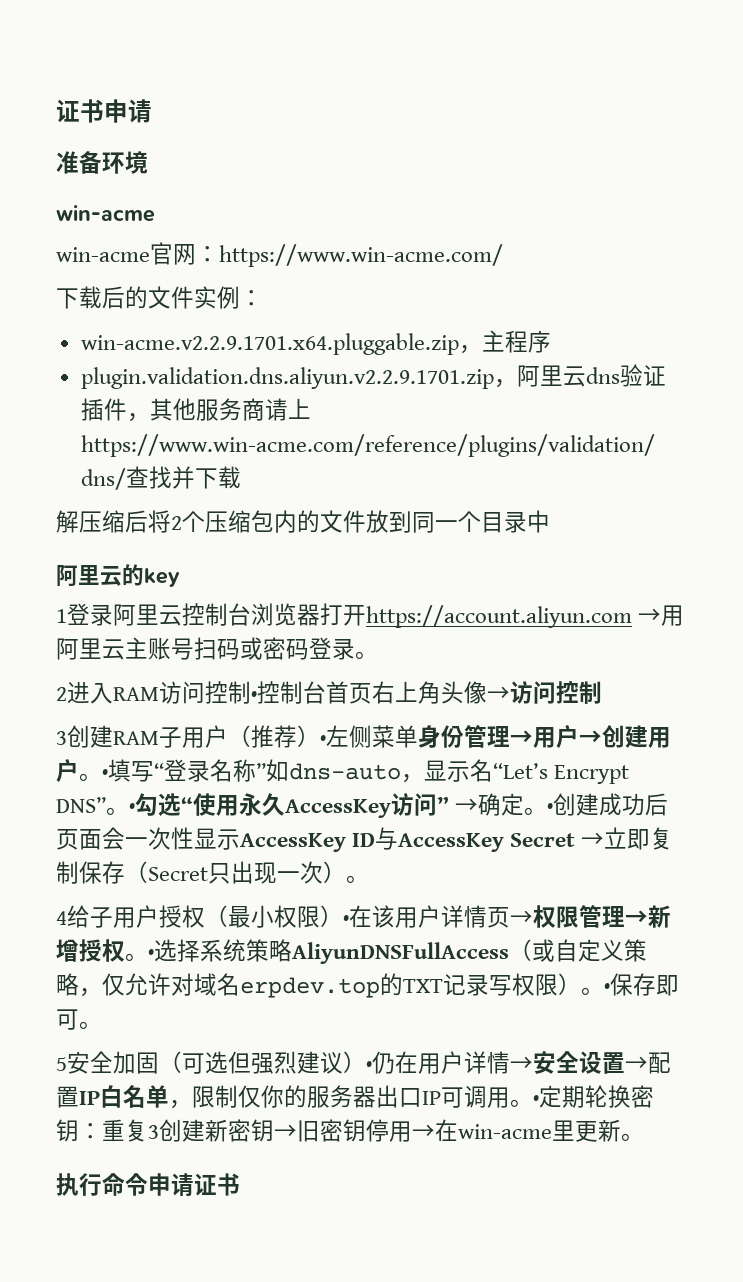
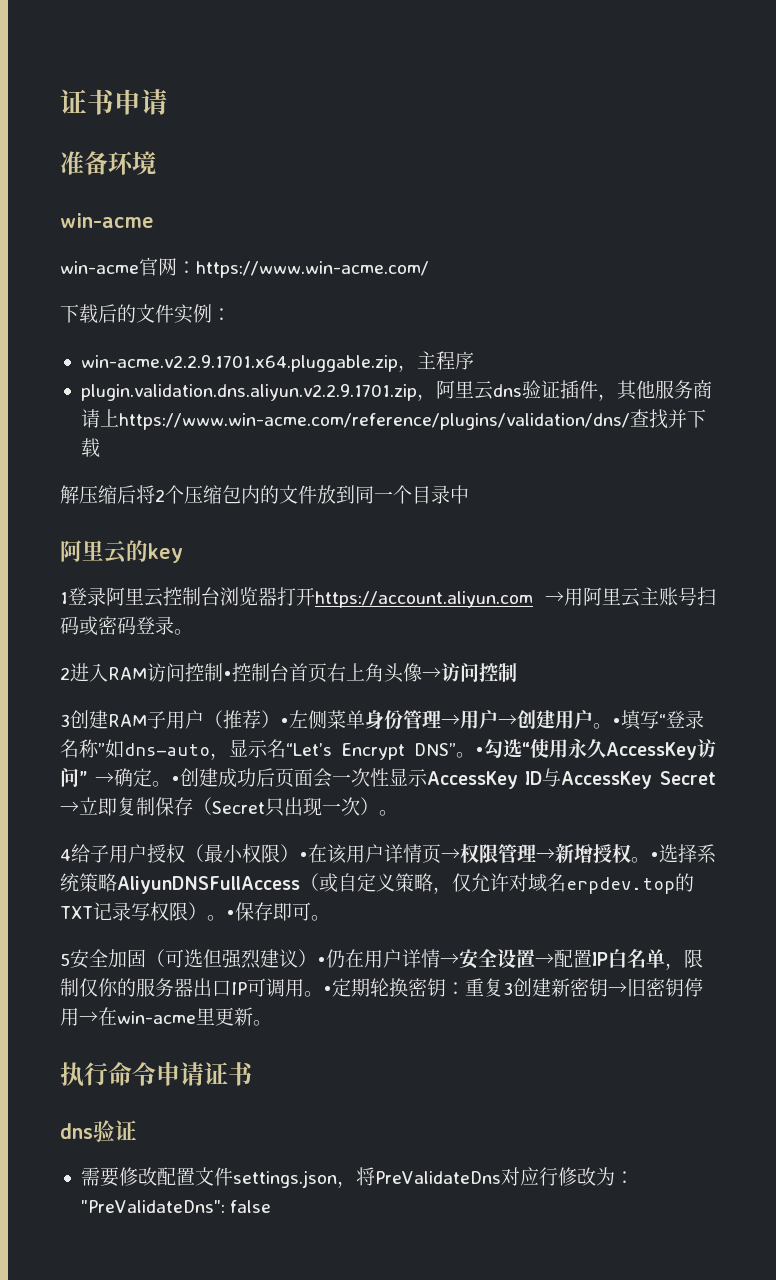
(240, 1184) none -> [60,1120,137,1142] [80,1167,634,1188] [80,1200,272,1213] // dns验证 // 需要修改配置文件settings.json，将PreValidateDns对应行修改为："PreValidateDns": false

